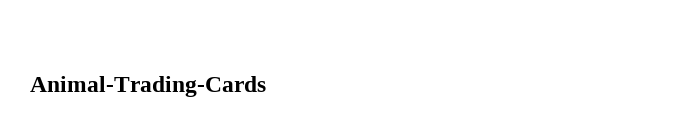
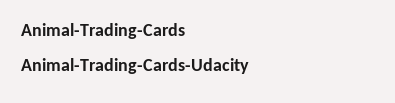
(266, 86) none -> [21,58,249,74] // Animal-Trading-Cards-Udacity

